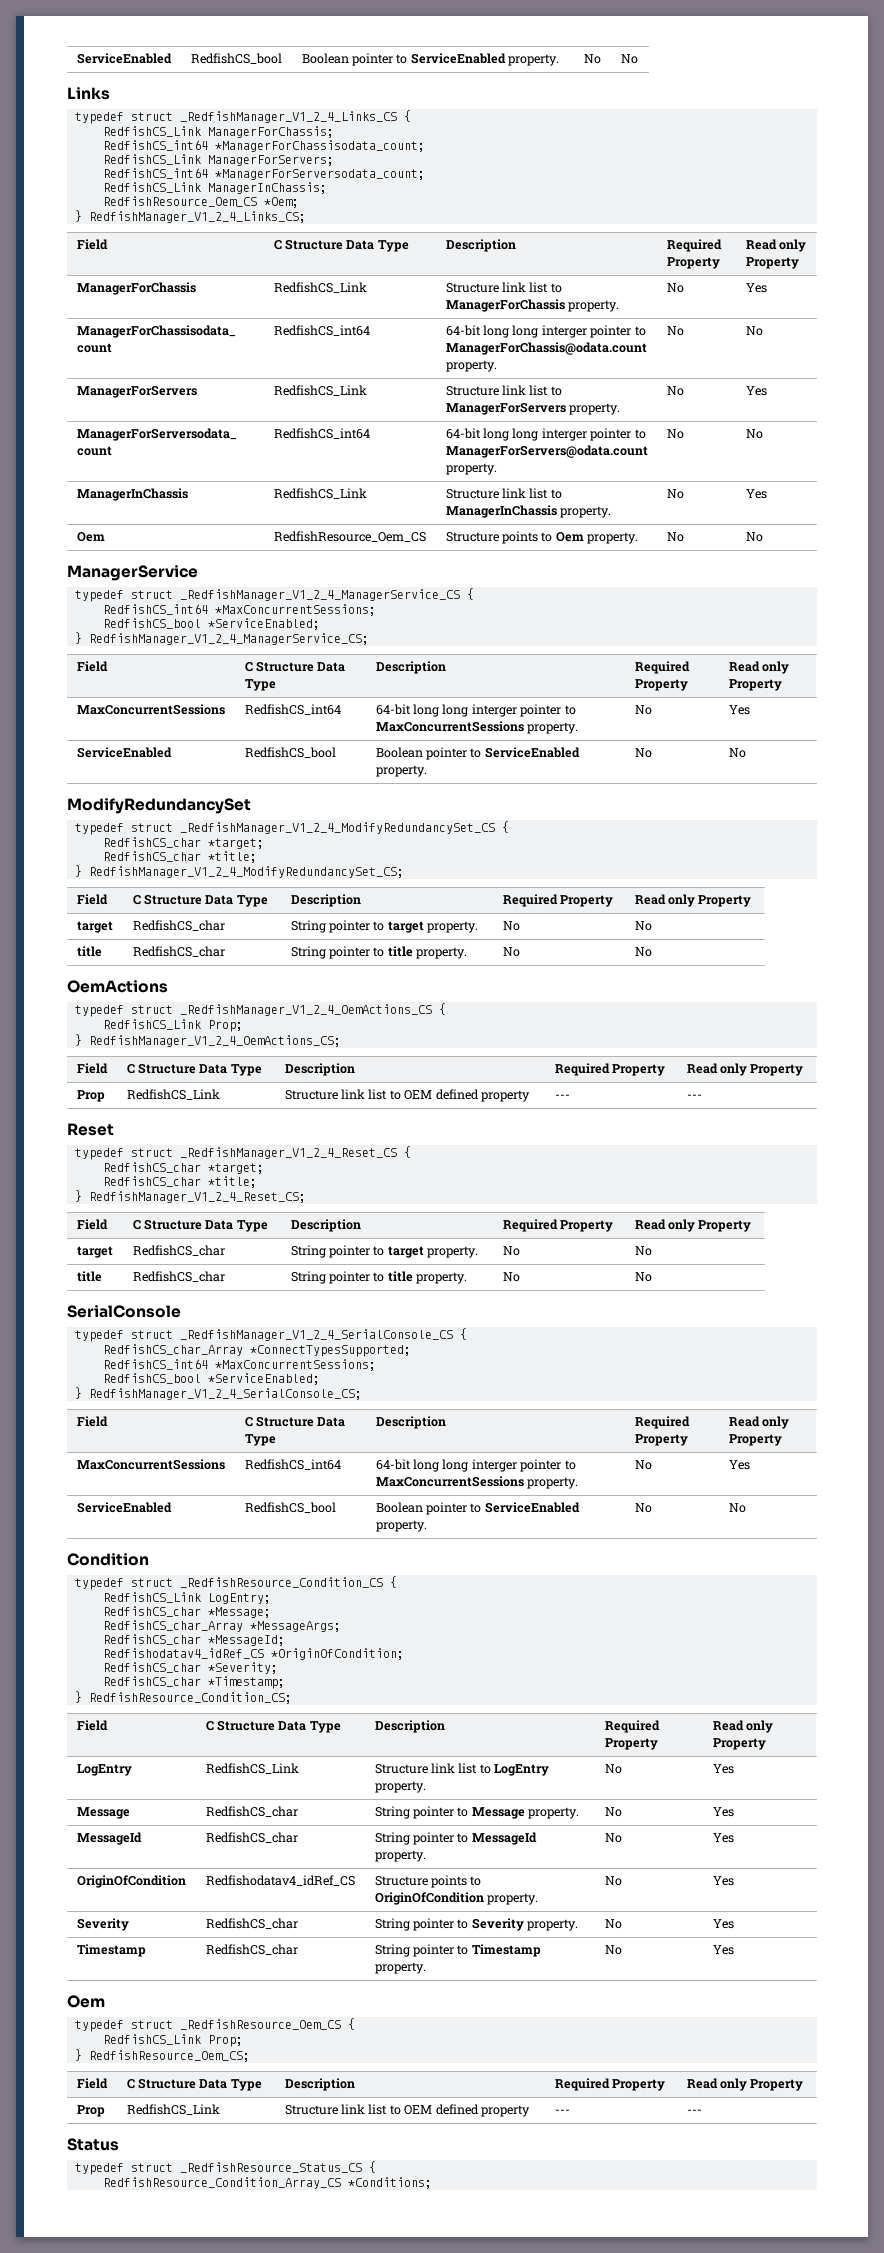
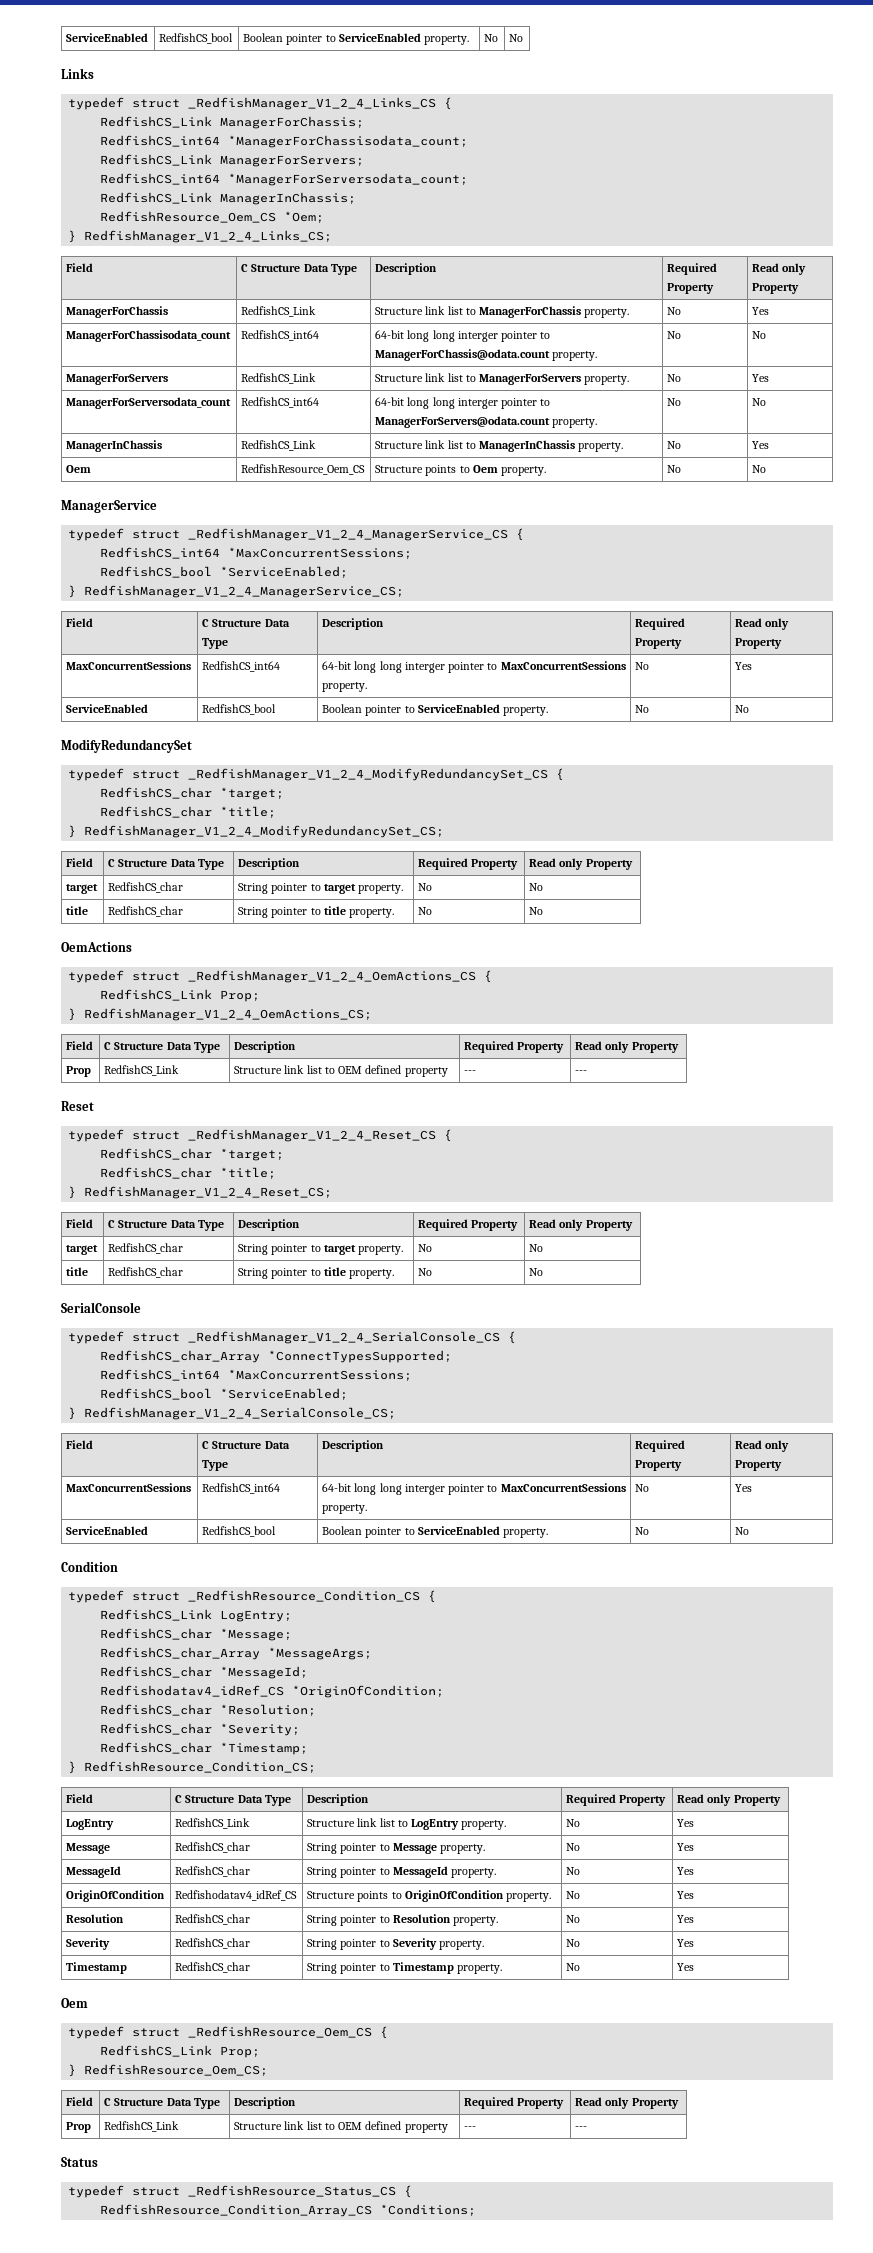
(404, 1654) none -> [100,1704,317,1716] // RedfishCS_char *Resolution;
(734, 1881) none -> [66,1914,125,1923] [175,1914,251,1925] [307,1914,499,1926] [566,1915,581,1923] [677,1915,695,1923] // Resolution | RedfishCS_char | String pointer to Resolution property. | No | Yes

